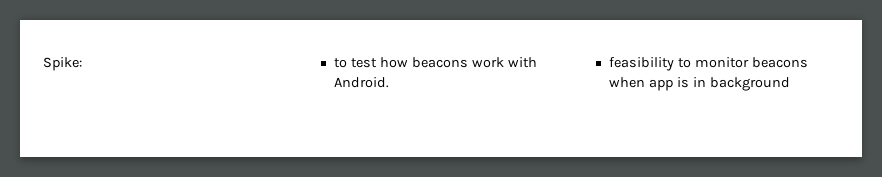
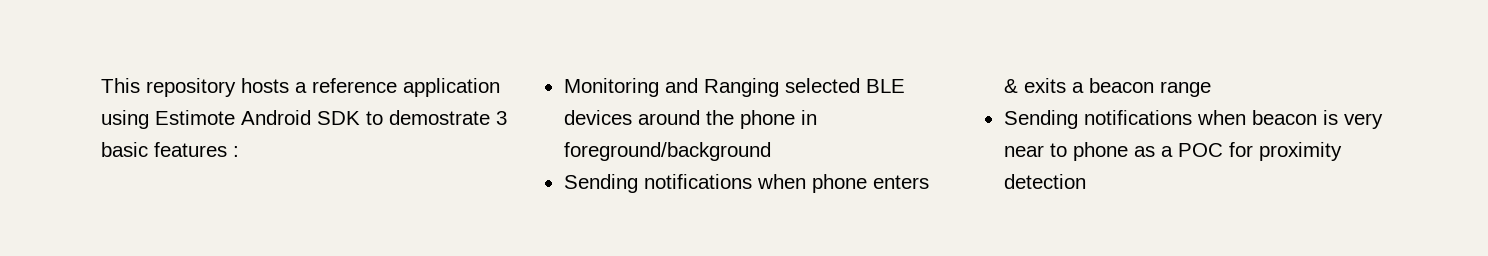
[43,57,82,71] [333,57,537,68] [333,77,389,88] [608,57,808,71] [608,77,790,91] Spike: // to test how beacons work with Android. // feasibility to monitor beacons when app is in background -> [101,78,500,97] [101,110,507,129] [101,142,239,157] [563,78,905,97] [563,110,817,129] [563,142,771,161] [563,174,929,193] [1003,78,1211,97] [1003,110,1383,129] [1003,142,1342,161] [1003,174,1086,189] This repository hosts a reference application using Estimote Android SDK to demostrate 3 basic features : // Monitoring and Ranging selected BLE devices around the phone in foreground/background // Sending notifications when phone enters & exits a beacon range // Sending notifications when beacon is very near to phone as a POC for proximity detection

